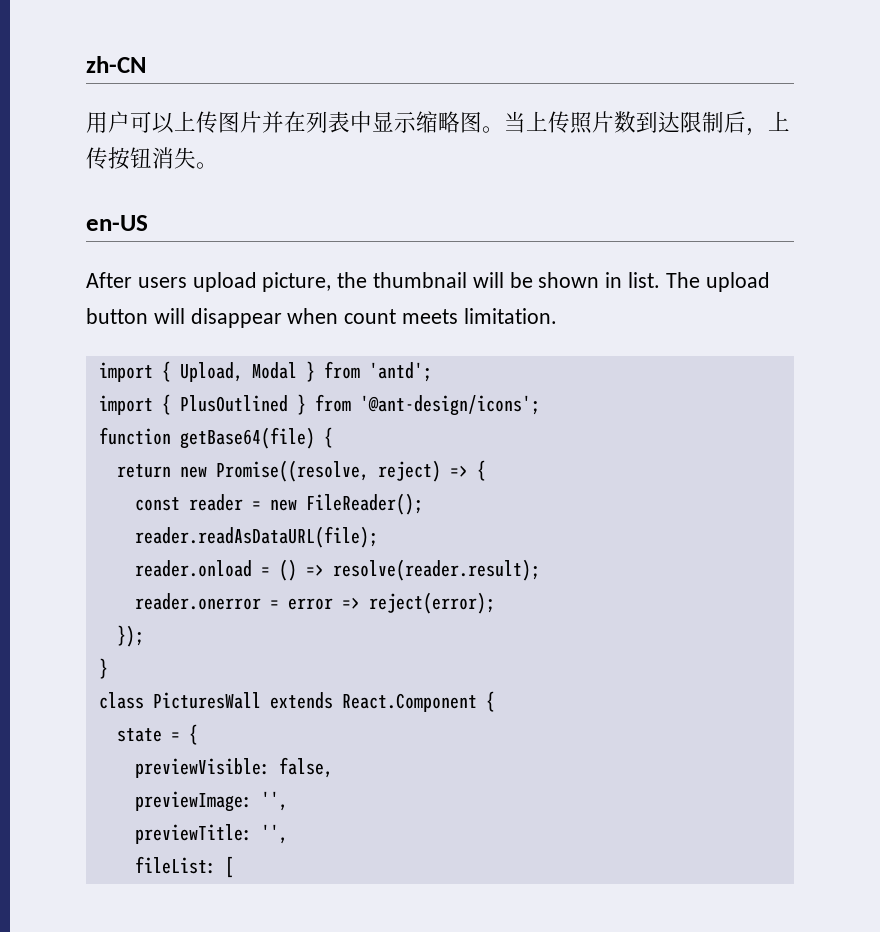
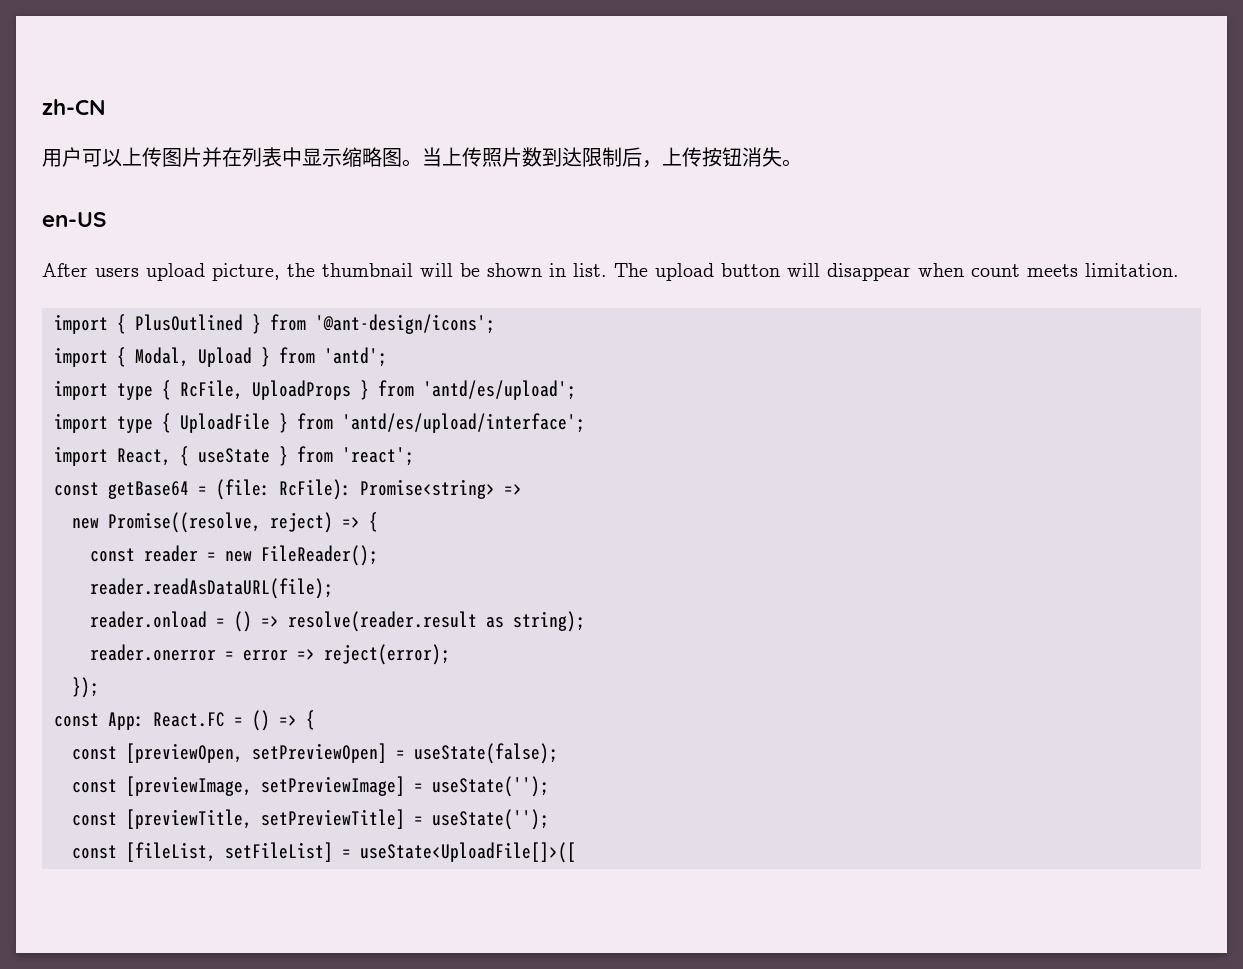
[179,361,432,382] [98,394,540,416] [98,427,333,449] [116,464,171,478] Upload, Modal } from 'antd'; // import { PlusOutlined } from '@ant-design/icons'; // function getBase64(file) { // return -> [135,314,495,334] [54,347,387,367] [54,380,576,400] [54,413,585,433] [54,446,414,466] [54,479,522,500] PlusOutlined } from '@ant-design/icons'; // import { Modal, Upload } from 'antd'; // import type { RcFile, UploadProps } from 'antd/es/upload'; // import type { UploadFile } from 'antd/es/upload/interface'; // import React, { useState } from 'react'; // const getBase64 = (file: RcFile): Promise<string> => //
[332,559,540,581] resolve(reader.result); -> [288,611,585,632] resolve(reader.result as string);
[98,658,108,679] [98,691,495,712] [116,724,198,745] [134,757,333,778] [134,791,288,812] [134,824,288,844] [134,856,234,878] } // class PicturesWall extends React.Component { // state = { // previewVisible: false, // previewImage: '', // previewTitle: '', // fileList: [ -> [54,710,315,731] [72,743,558,764] [72,776,549,797] [72,809,549,830] [72,842,576,863] const App: React.FC = () => { // const [previewOpen, setPreviewOpen] = useState(false); // const [previewImage, setPreviewImage] = useState(''); // const [previewTitle, setPreviewTitle] = useState(''); // const [fileList, setFileList] = useState<UploadFile[]>([

